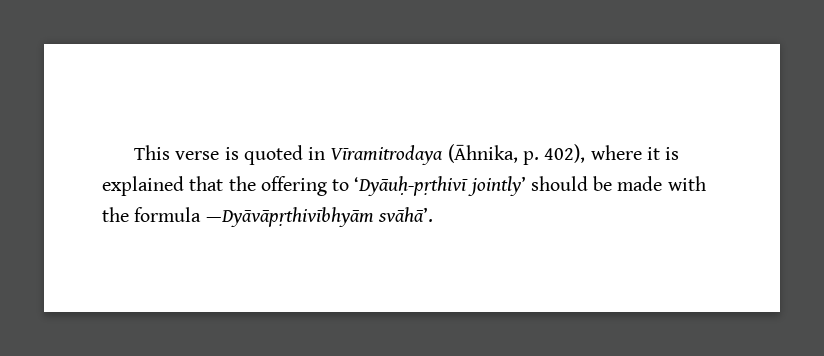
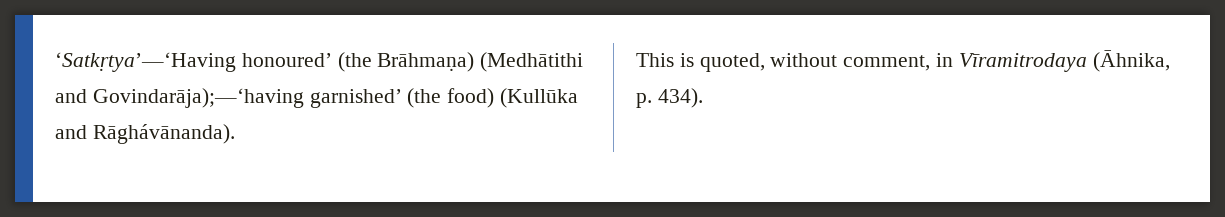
[134,144,680,165] [102,176,706,196] [102,207,433,227] This verse is quoted in Vīramitrodaya (Āhnika, p. 402), where it is explained that the offering to ‘Dyāuḥ-pṛthivī jointly’ should be made with the formula —Dyāvāpṛthivībhyām svāhā’. -> [55,52,584,72] [55,88,579,108] [55,124,235,144] [636,50,1170,72] [636,88,703,108] ‘Satkṛtya’—‘Having honoured’ (the Brāhmaṇa) (Medhātithi and Govindarāja);—‘having garnished’ (the food) (Kullūka and Rāghávānanda). // This is quoted, without comment, in Vīramitrodaya (Āhnika, p. 434).

